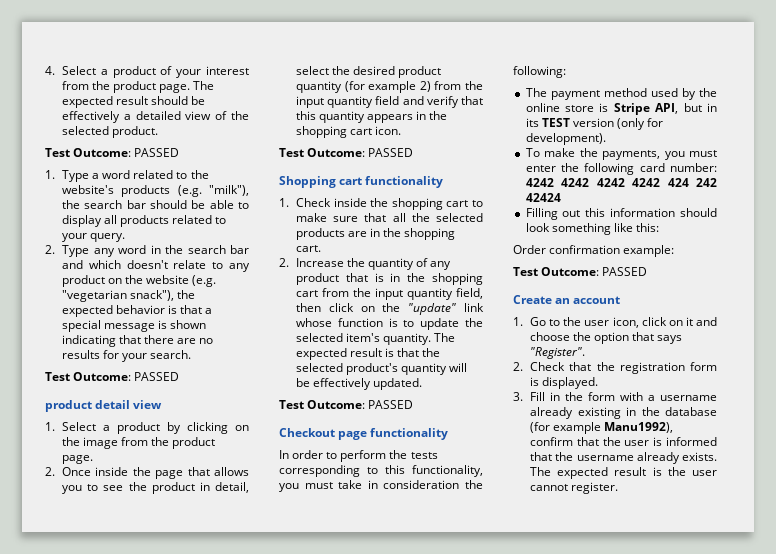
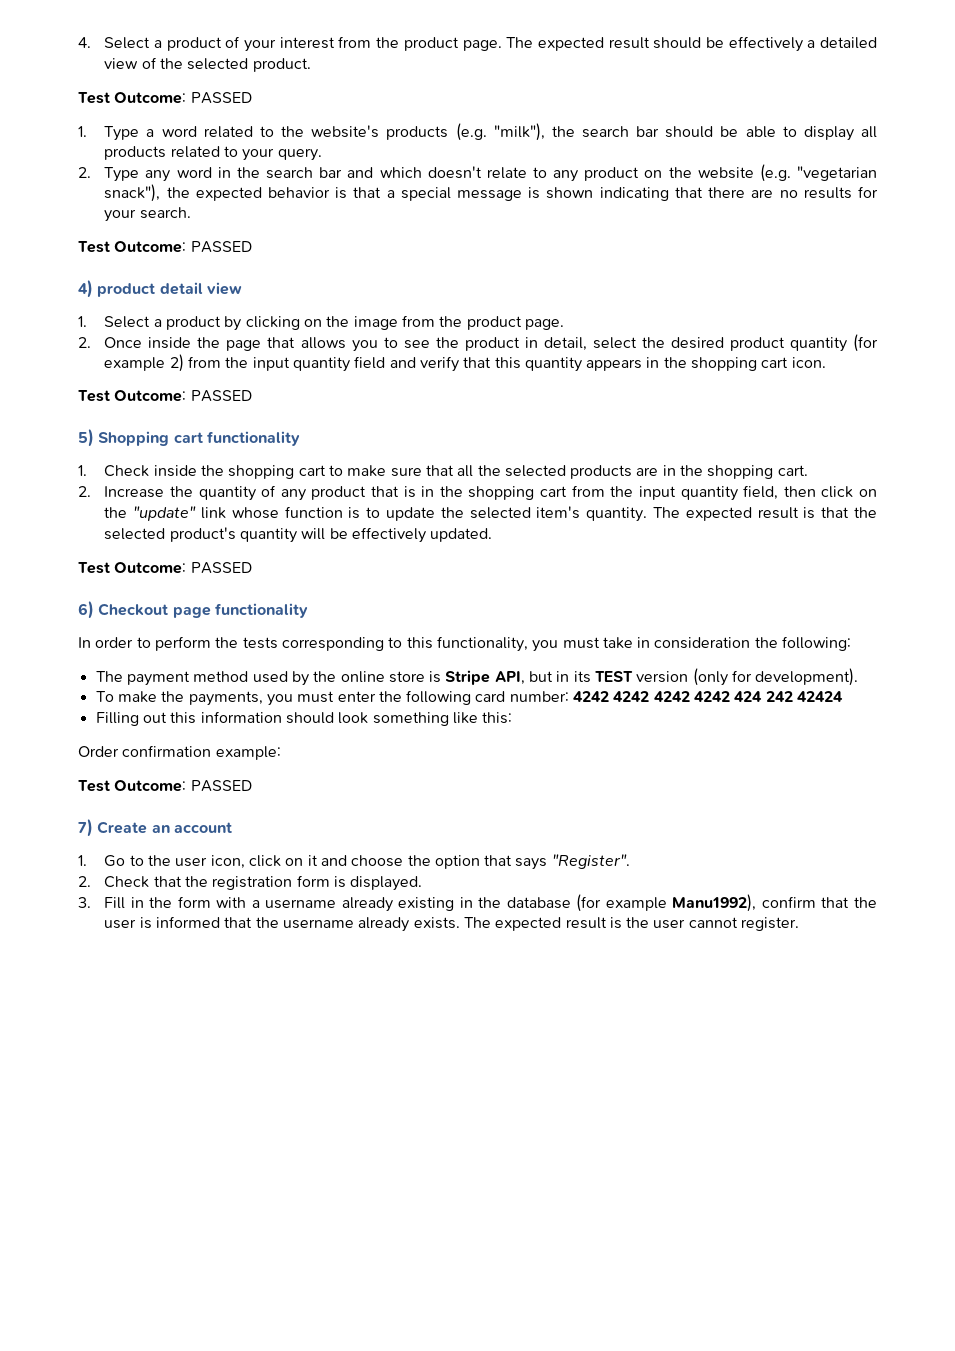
(180, 376) none -> [78,280,93,298] 4)
(414, 152) none -> [78,429,94,447] 5)
(414, 404) none -> [78,601,94,619] 6)
(648, 271) none -> [78,819,93,837] 7)

